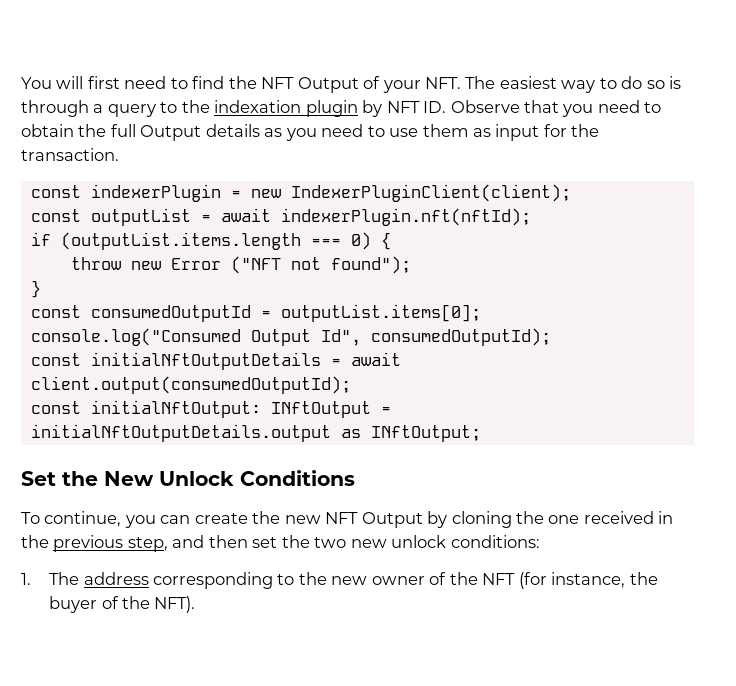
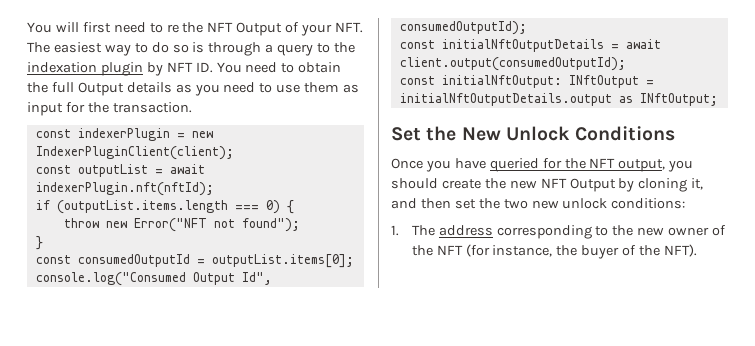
[192,76,225,89] find -> [166,24,179,33] re
[450,100,594,117] Observe that you -> [216,62,242,73] You
[170,256,281,274] Error ("NFT -> [133,218,207,232] Error("NFT
[21,511,191,528] To continue, you can -> [391,158,694,172] [391,178,438,189] Once you have queried for the NFT output, you should
[516,511,674,524] [21,535,168,552] the one received in the previous step, -> [691,178,704,190] it,

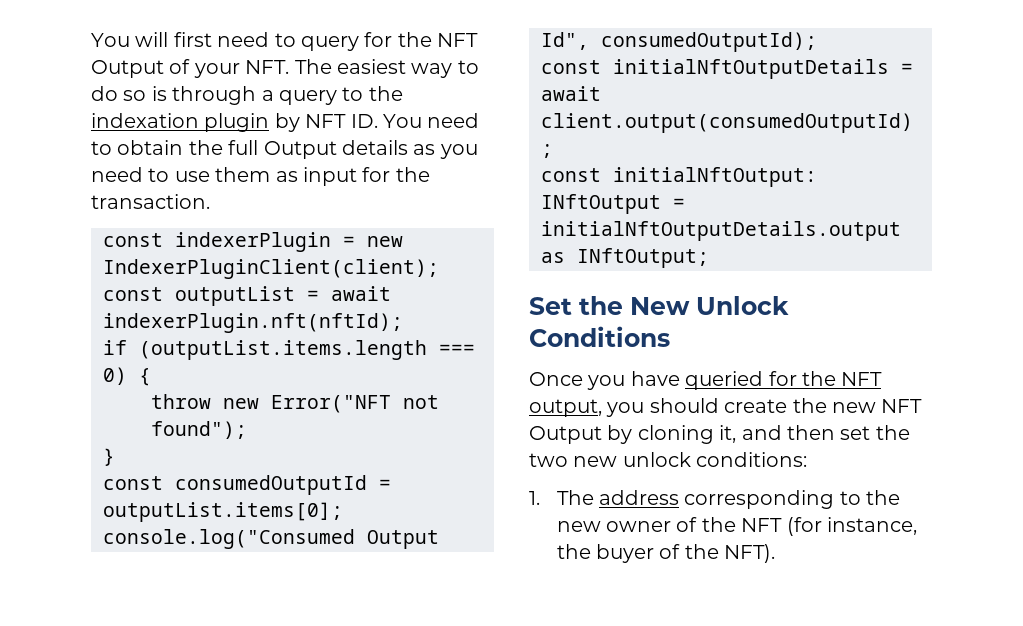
[166,24,179,33] re -> [301,32,393,51] query for

